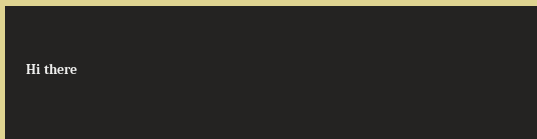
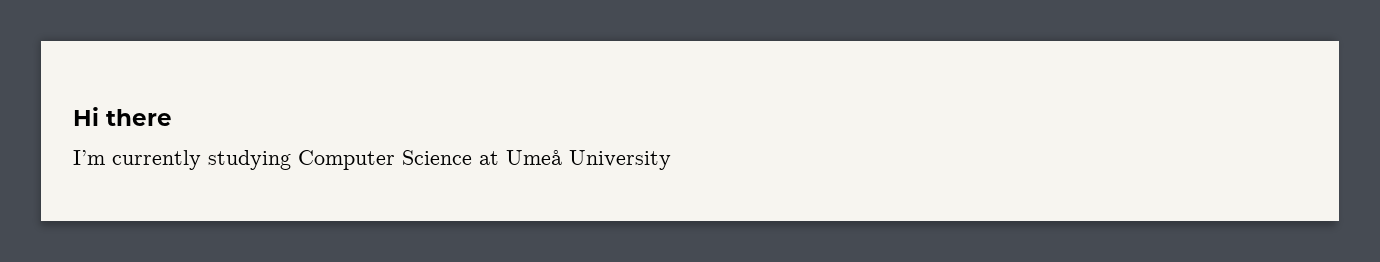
(77, 68) none -> [73,150,671,170] // I’m currently studying Computer Science at Umeå University

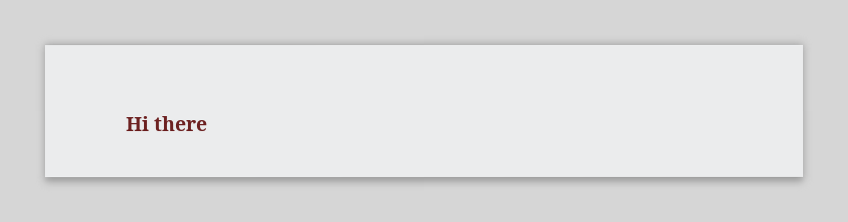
[73,150,671,170] // I’m currently studying Computer Science at Umeå University -> (209, 124) none

